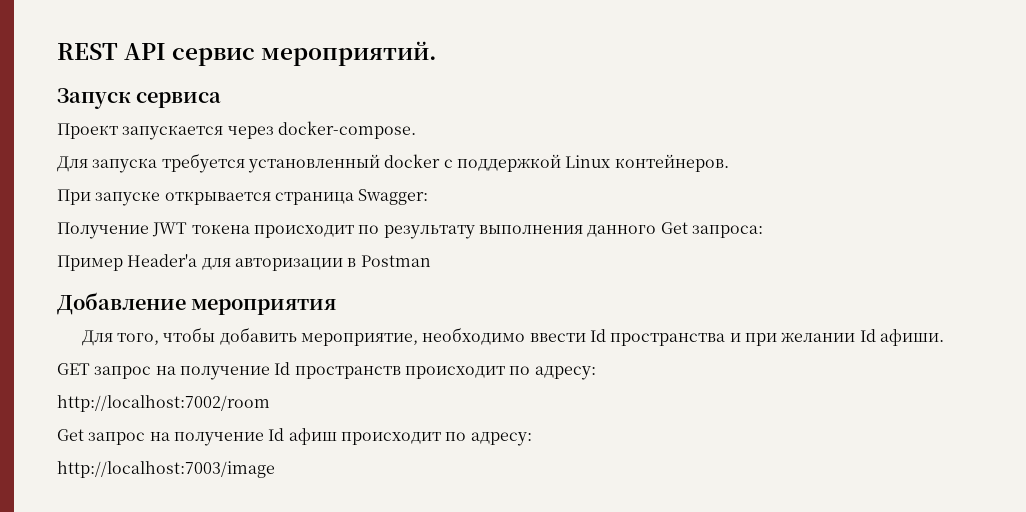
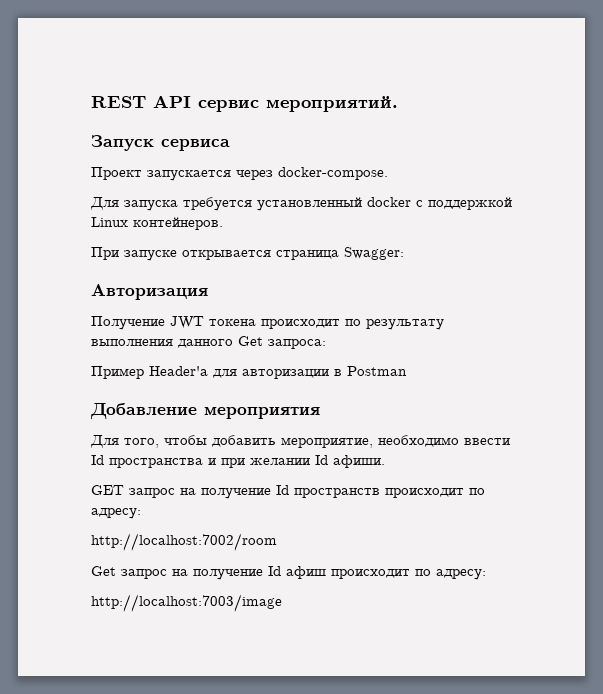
(429, 197) none -> [91,284,208,300] // Авторизация

